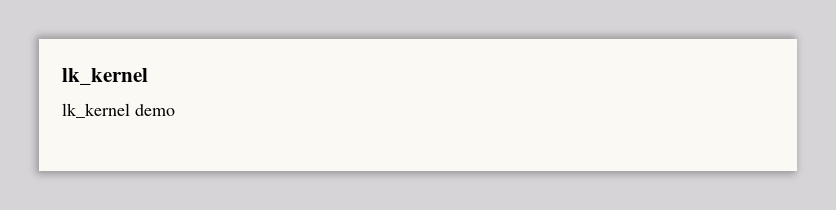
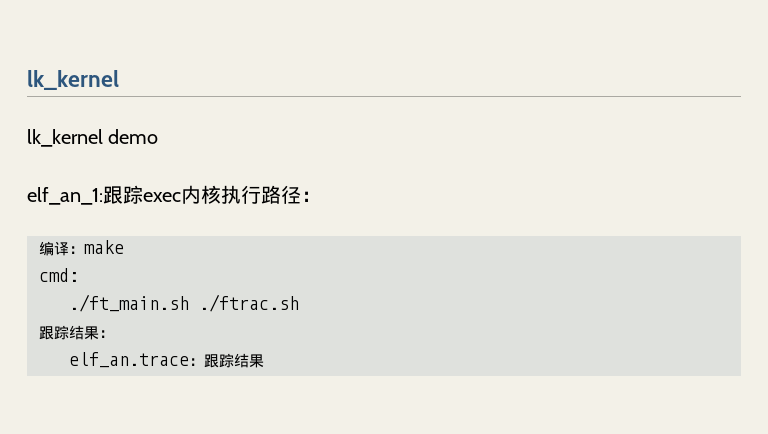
(175, 110) none -> [27,185,321,205] [39,240,124,256] [39,268,79,282] [69,294,299,312] [39,325,114,340] [69,352,264,368] // elf_an_1:跟踪exec内核执行路径： // 编译：make // cmd: // ./ft_main.sh ./ftrac.sh // 跟踪结果： // elf_an.trace：跟踪结果

